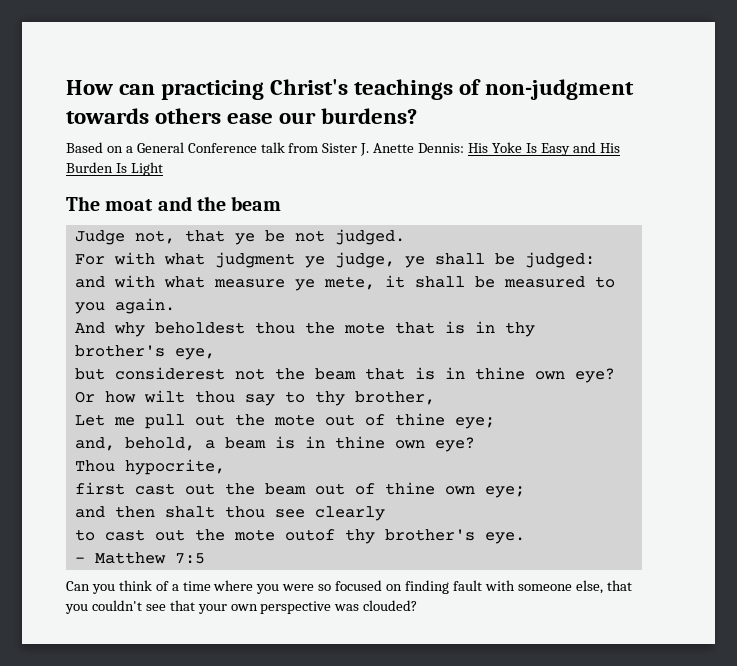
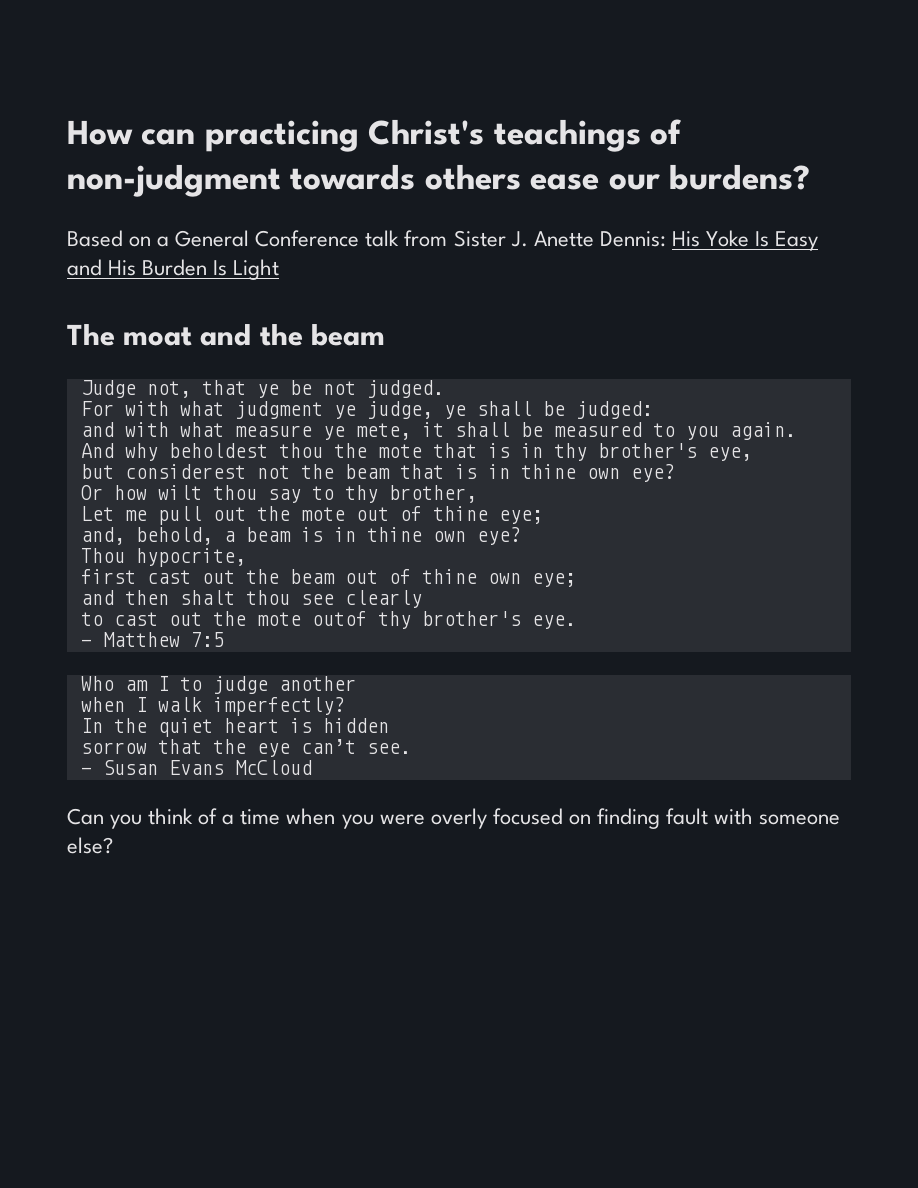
(205, 558) none -> [80,676,356,694] [80,697,345,716] [80,718,389,737] [80,739,411,757] [80,760,312,775] // Who am I to judge another // when I walk imperfectly? // In the quiet heart is hidden // sorrow that the eye can’t see. // - Susan Evans McCloud
[213,580,254,591] where -> [286,808,336,825] when
[318,584,332,591] so -> [430,808,487,829] overly
[575,580,632,594] [65,600,418,614] else, that you couldn't see that your own perspective was clouded? -> [67,837,113,854] else?

